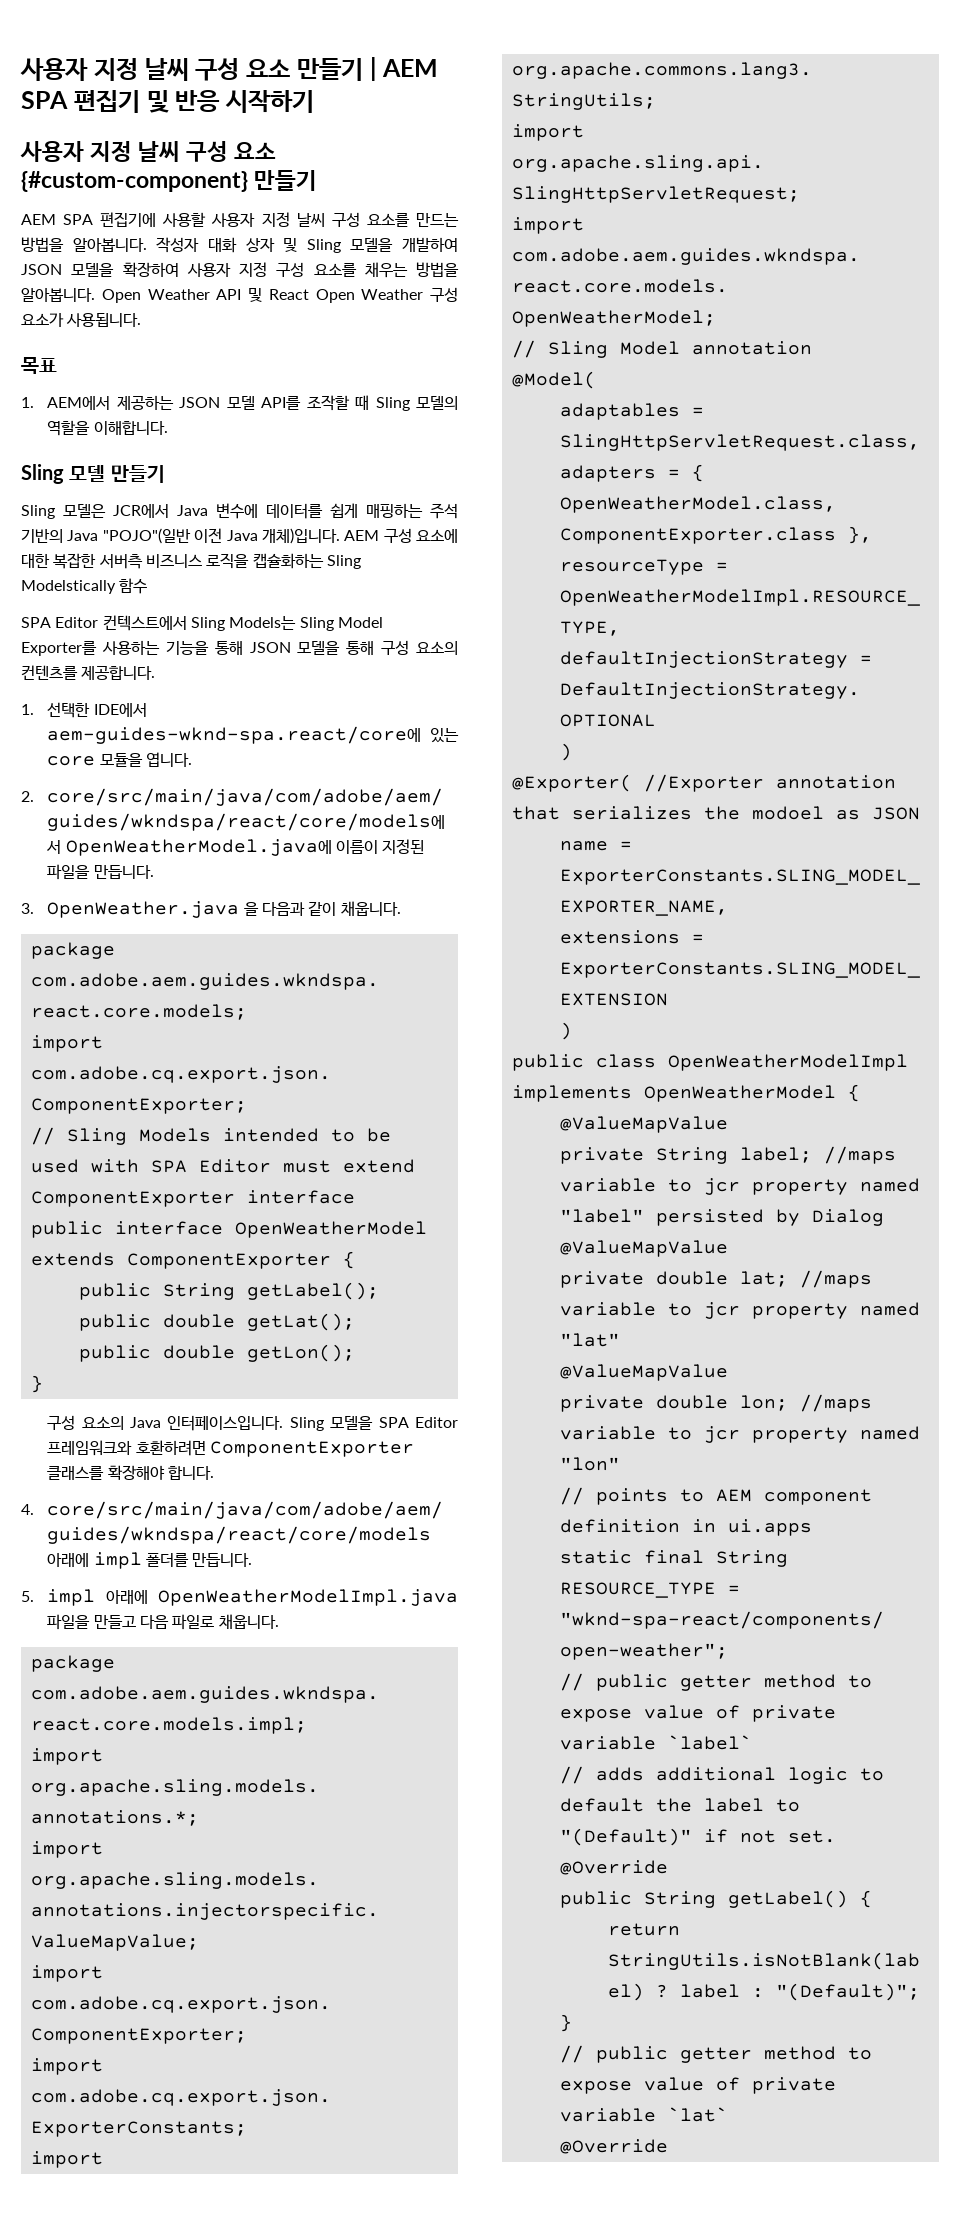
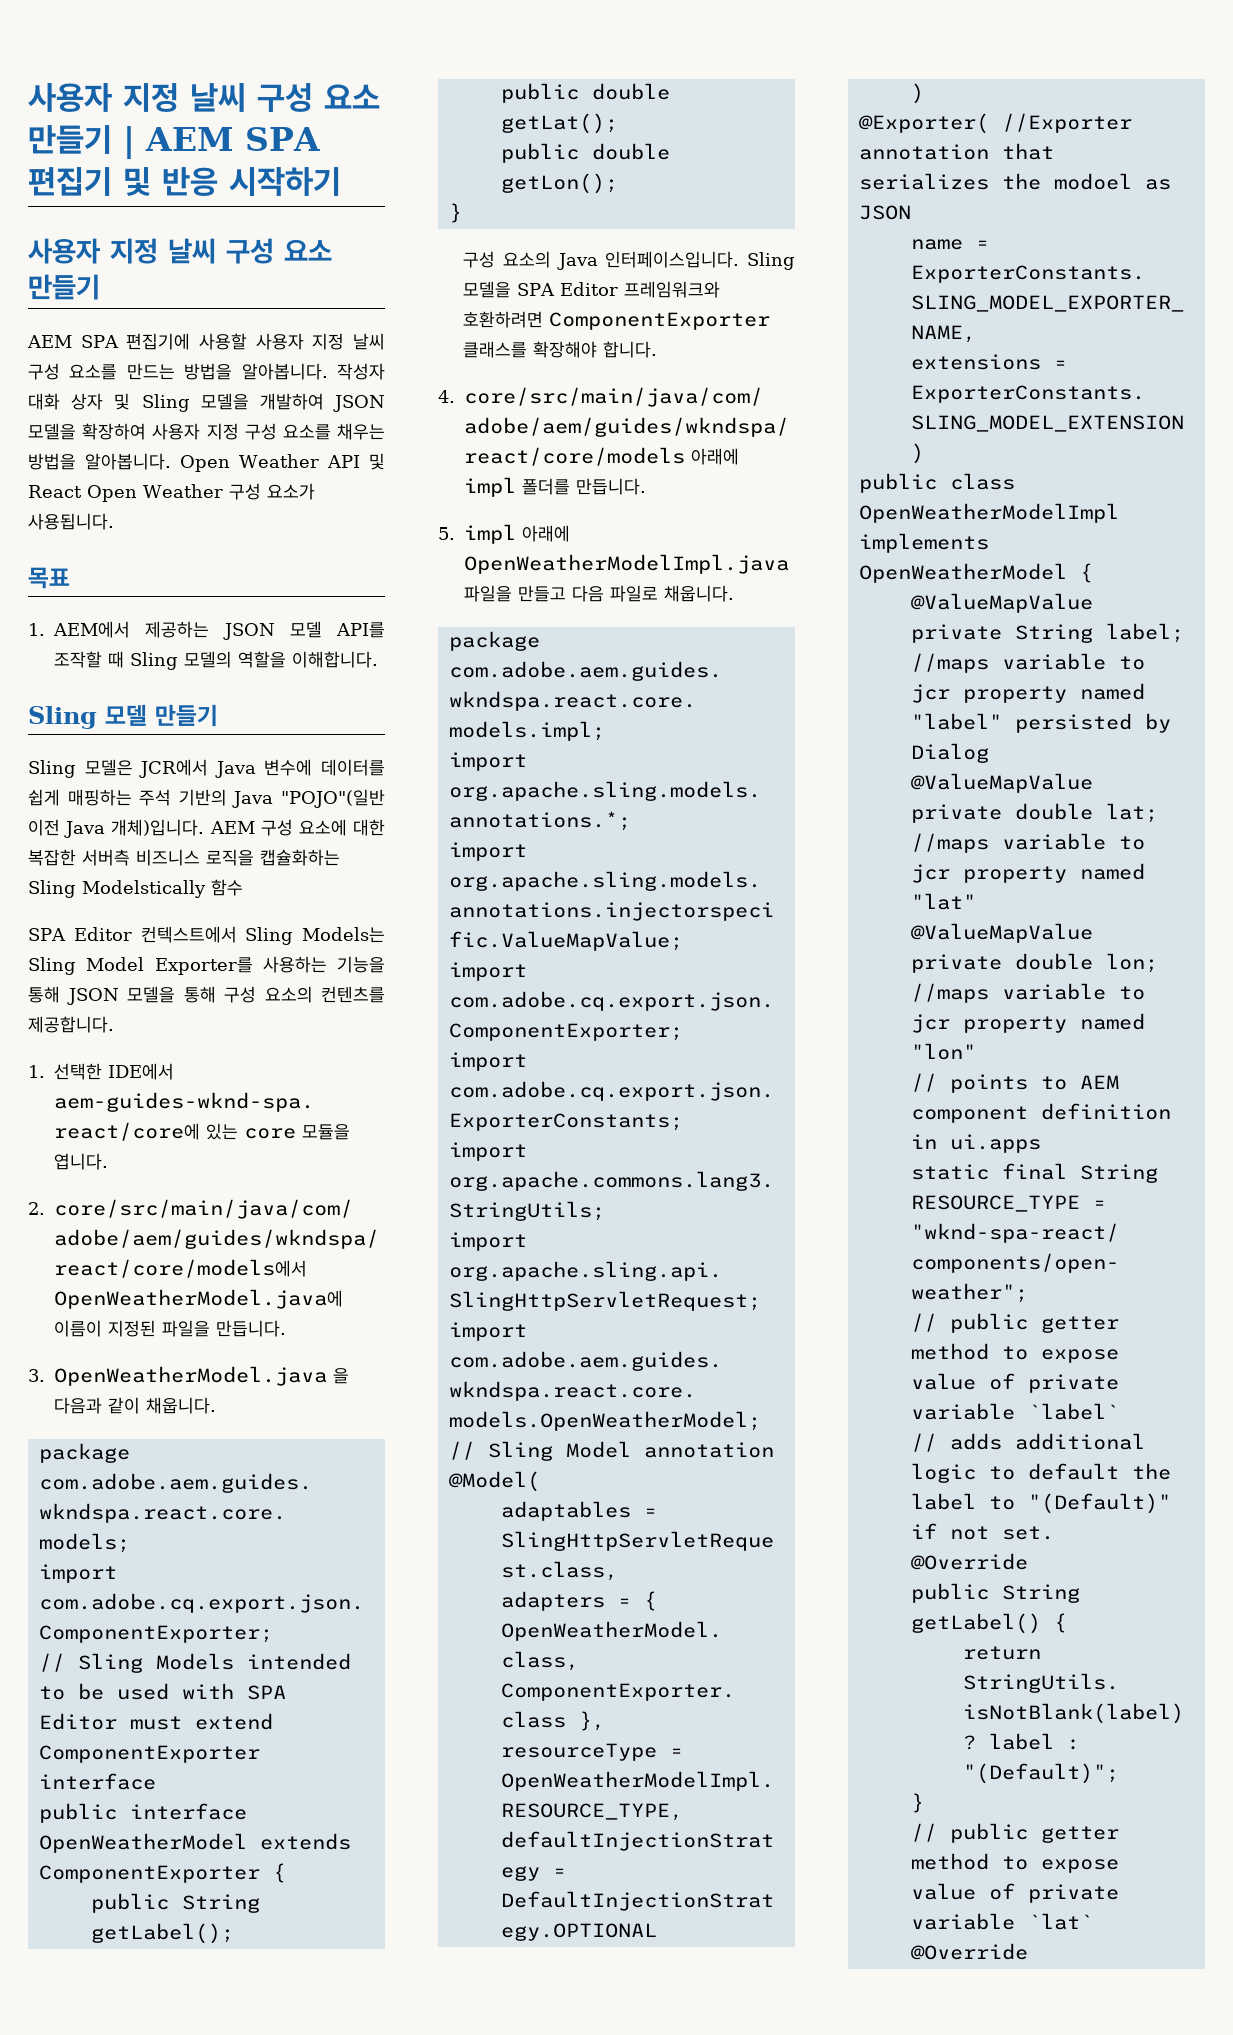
[21,171,248,192] {#custom-component} -> (332, 250) none
[47,901,240,918] OpenWeather.java -> [54,1366,327,1386] OpenWeatherModel.java

